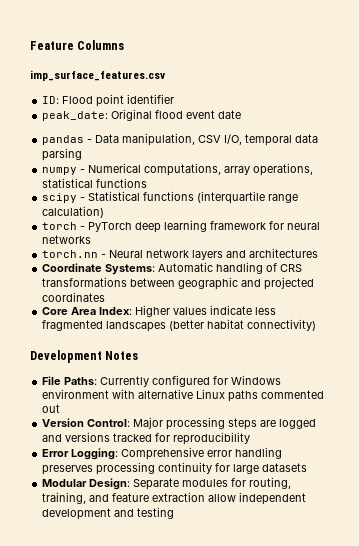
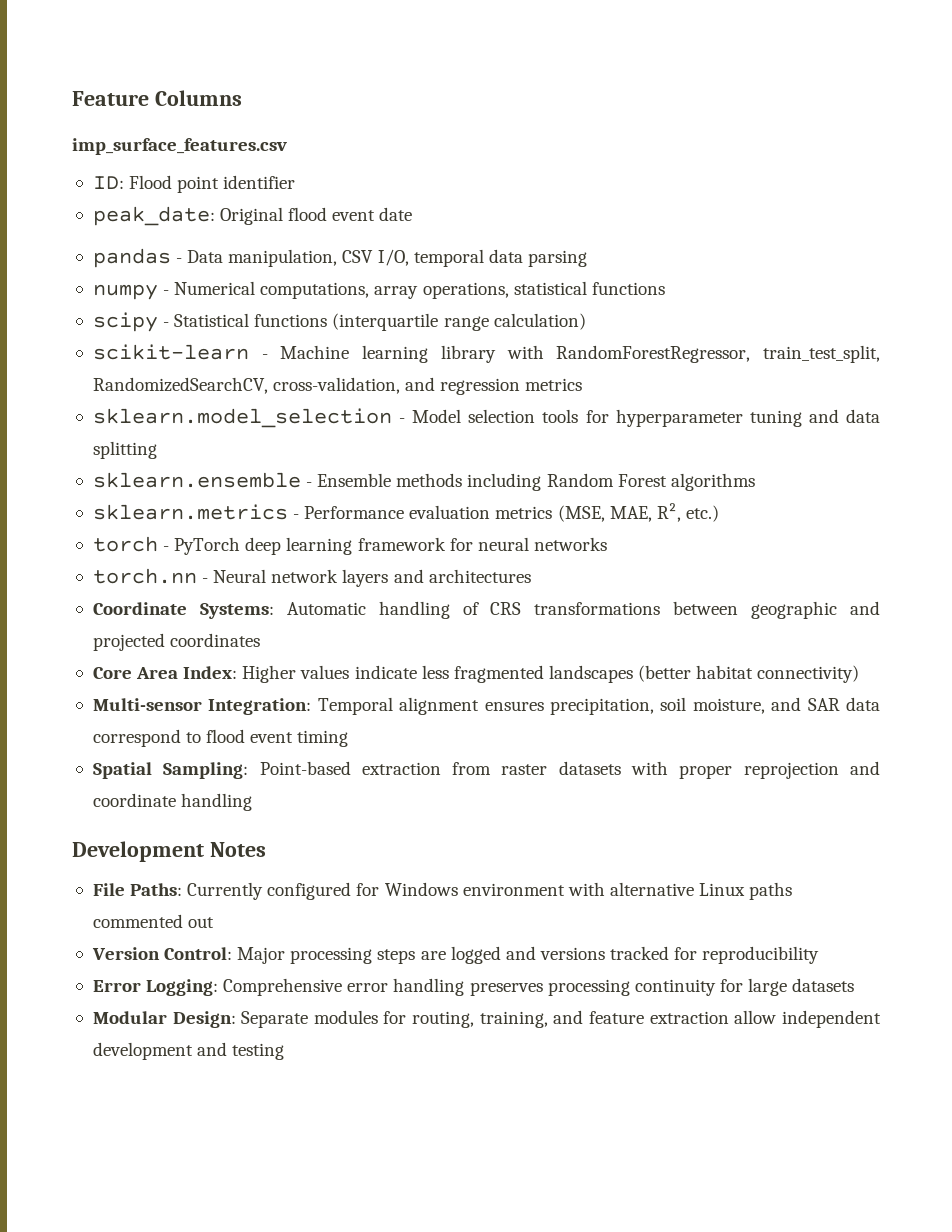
(105, 212) none -> [92,344,881,363] [92,377,583,395] [92,408,881,428] [92,441,157,459] [92,472,755,491] [92,503,719,522] // scikit-learn - Machine learning library with RandomForestRegressor, train_test_split, RandomizedSearchCV, cross-validation, and regression metrics // sklearn.model_selection - Model selection tools for hyperparameter tuning and data splitting // sklearn.ensemble - Ensemble methods including Random Forest algorithms // sklearn.metrics - Performance evaluation metrics (MSE, MAE, R², etc.)
(317, 325) none -> [92,697,880,715] [92,729,349,747] [92,761,881,779] [92,793,253,811] // Multi-sensor Integration: Temporal alignment ensures precipitation, soil moisture, and SAR data correspond to flood event timing // Spatial Sampling: Point-based extraction from raster datasets with proper reprojection and coordinate handling

